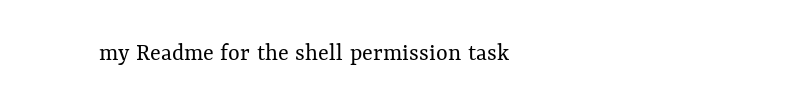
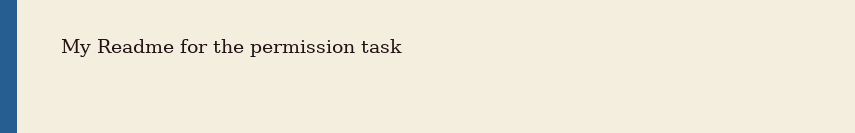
[99,49,130,65] my -> [61,39,91,57] My
[295,43,344,60] shell -> (244, 46) none

